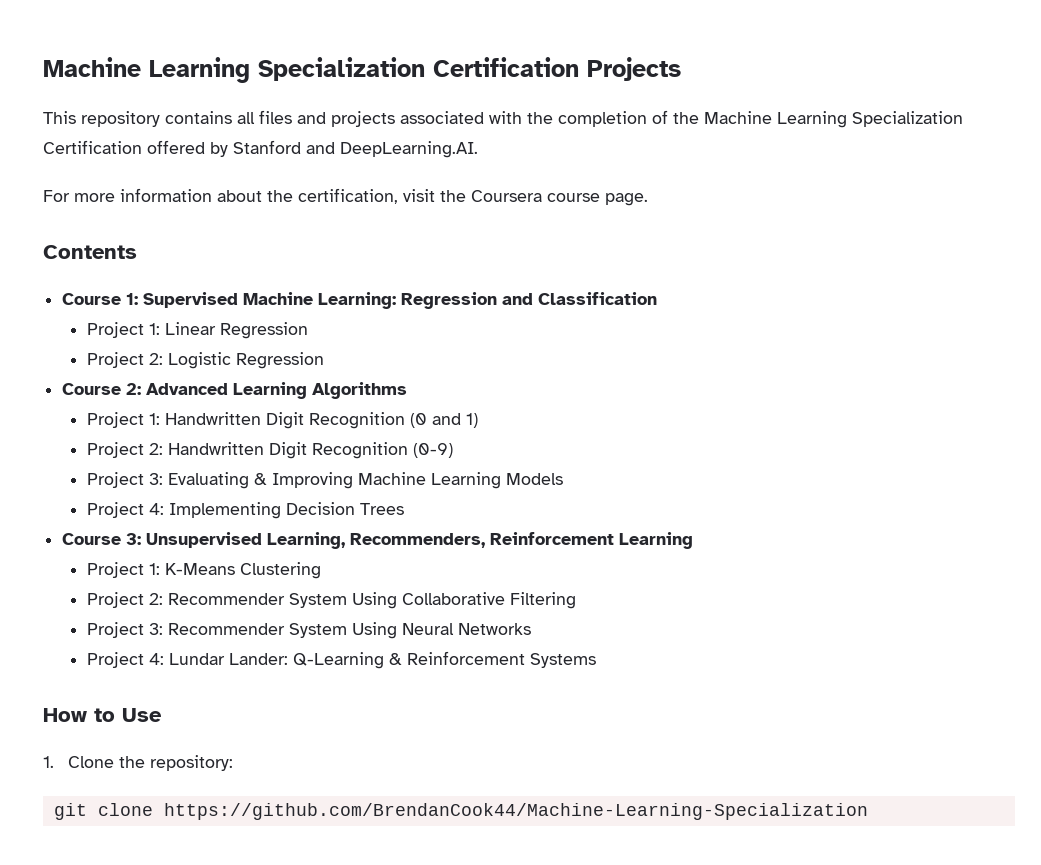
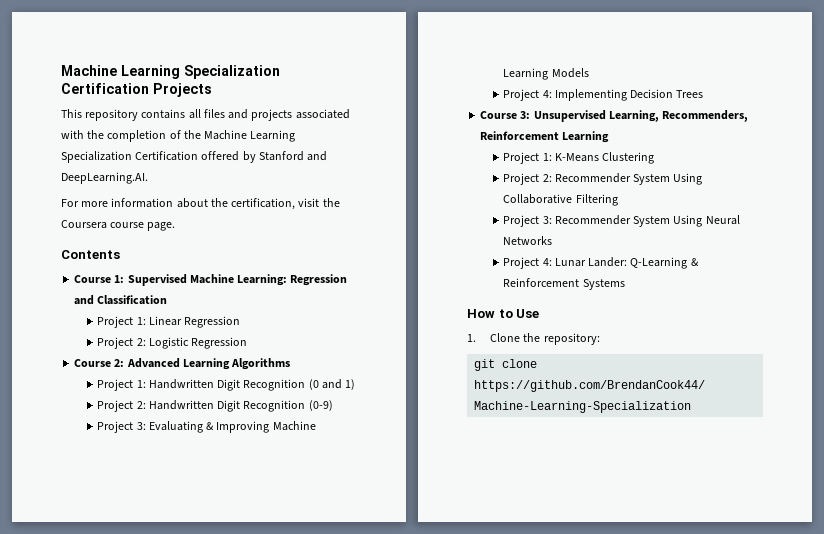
[169,653,226,665] Lundar -> [554,258,586,267] Lunar

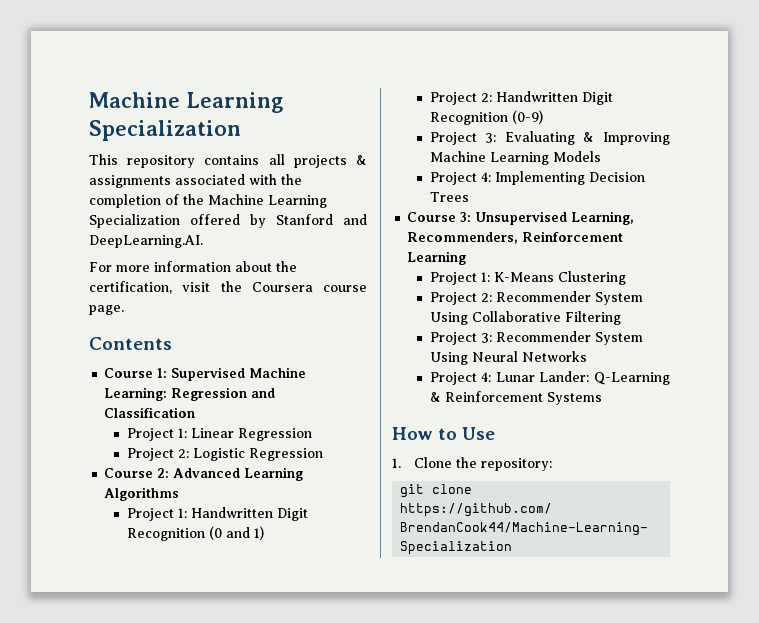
[61,65,280,79] [61,83,212,97] Machine Learning Specialization Certification Projects -> [89,92,283,113] [89,120,241,141] Machine Learning Specialization
[203,109,293,121] files and projects -> [293,155,367,168] [89,175,171,188] projects & assignments
[135,151,199,161] Certification -> (180, 221) none

